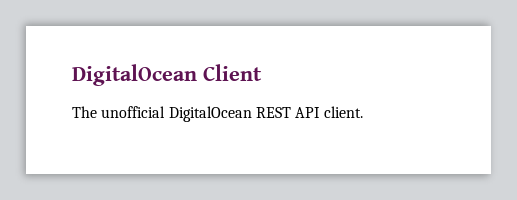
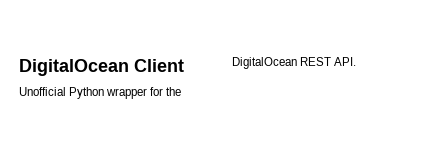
[72,106,363,122] The unofficial DigitalOcean REST API client. -> [19,87,182,99] [232,57,357,69] Unofficial Python wrapper for the DigitalOcean REST API.

